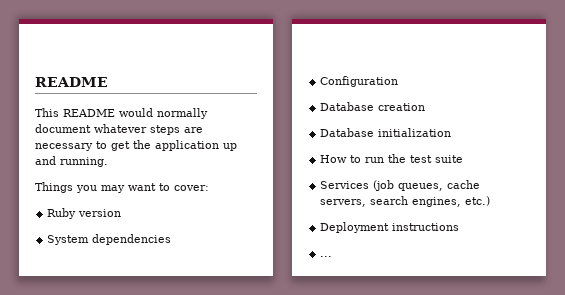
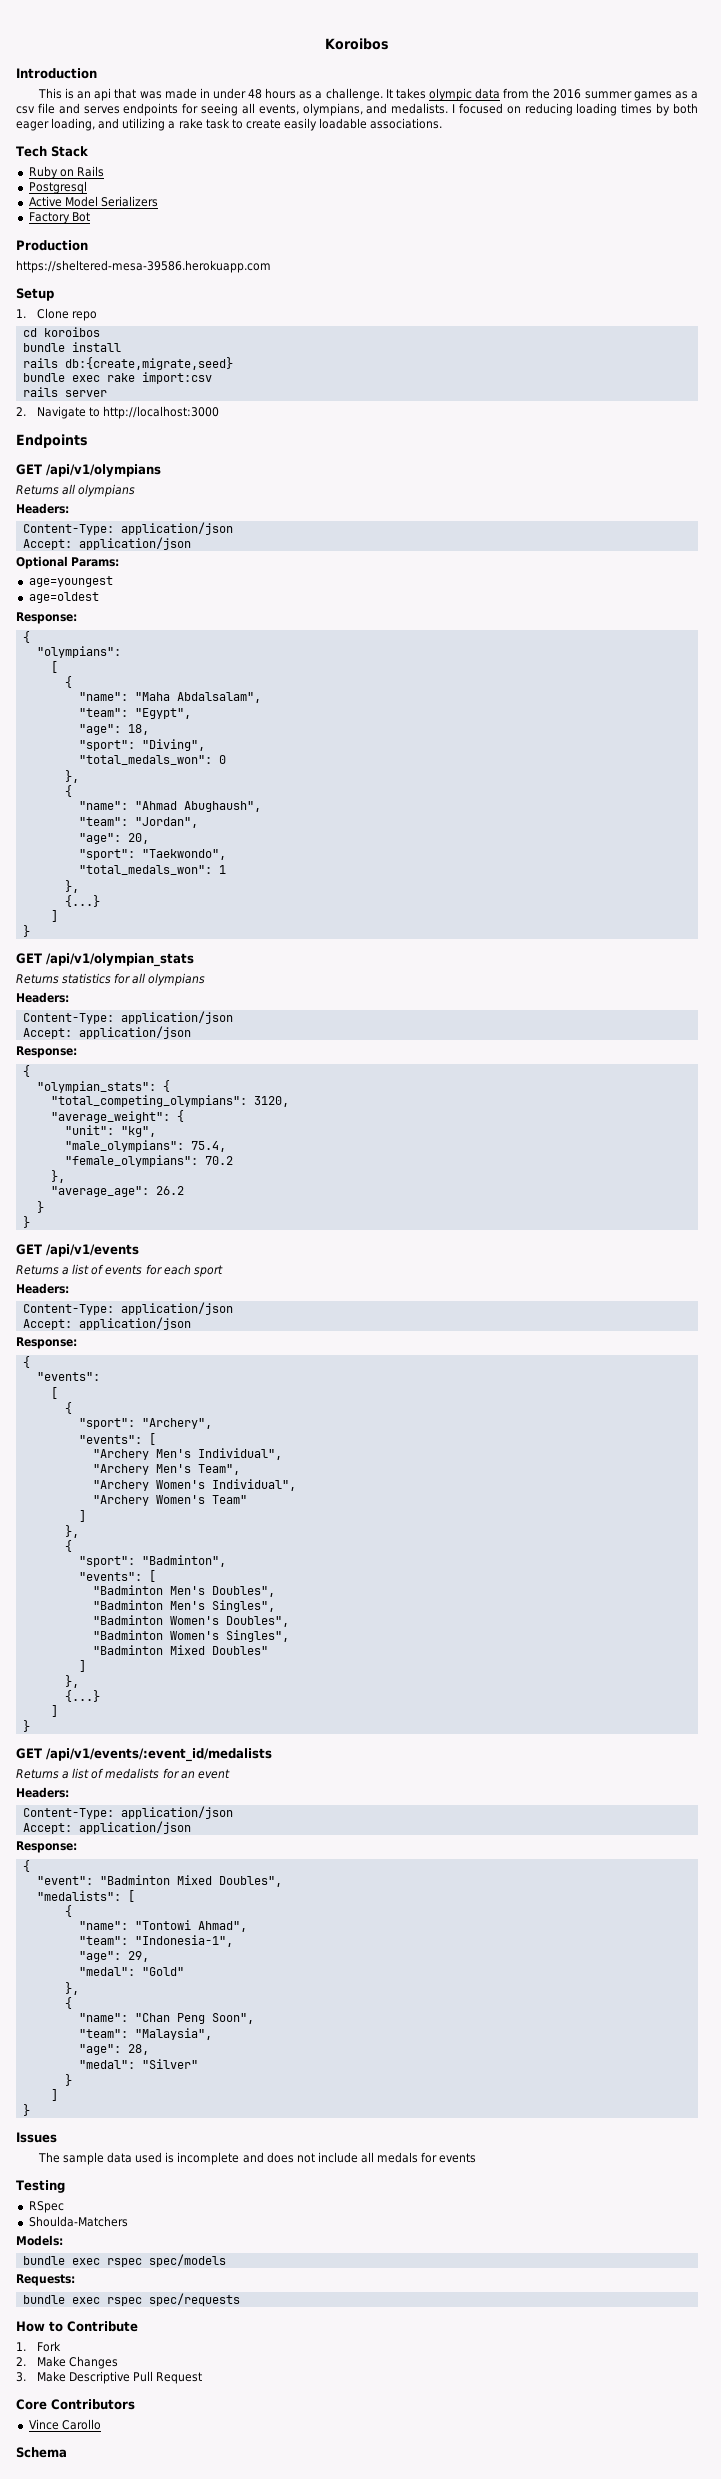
[35,77,108,87] README -> [325,38,389,50] [16,68,97,79] Koroibos // Introduction
[63,108,208,119] [35,124,203,135] [35,140,237,151] [35,156,108,167] [35,182,209,193] [47,208,122,219] [47,234,172,245] [320,76,399,87] [320,102,426,111] [320,128,452,137] [320,154,464,163] [320,180,481,191] [320,196,491,207] [320,222,460,233] [320,256,333,257] README would normally document whatever steps are necessary to get the application up and running. // Things you may want to cover: // Ruby version // System dependencies // Configuration // Database creation // Database initialization // How to run the test suite // Services (job queues, cache servers, search engines, etc.) // Deployment instructions // ... -> [65,88,698,101] [16,103,699,116] [16,118,443,131] [16,146,88,157] [28,166,104,179] [28,181,87,194] [28,196,158,207] [28,212,90,224] [16,240,88,251] [16,260,271,273] [16,288,54,301] [16,308,97,321] [22,327,100,337] [22,342,121,352] [22,357,233,370] [22,372,212,384] [22,387,107,397] [16,406,219,419] [16,434,88,448] [16,464,161,477] [16,484,136,497] [16,503,69,514] [22,522,233,535] [22,537,191,550] [16,556,120,569] [28,576,113,587] [28,592,99,603] [16,612,77,624] [22,631,30,643] [36,646,121,658] [50,661,58,673] [64,676,72,688] [78,692,261,703] [78,708,191,719] [78,724,149,735] [78,739,205,751] [78,755,226,765] [64,770,79,783] [64,785,72,797] [78,801,261,812] [78,817,198,828] [78,833,149,844] [78,849,226,860] [78,865,226,875] [64,880,79,893] [64,895,100,907] [50,910,58,922] [22,925,30,937] [16,953,194,967] [16,973,206,986] [16,992,69,1003] [22,1011,233,1024] [22,1026,191,1039] [16,1046,77,1058] [22,1065,30,1077] [36,1080,170,1093] [50,1095,289,1107] [50,1110,184,1123] [64,1125,156,1137] [64,1140,226,1152] [64,1155,233,1167] [50,1170,65,1183] [50,1186,184,1197] [36,1201,44,1213] [22,1216,30,1228] [16,1244,139,1257] [16,1264,223,1277] [16,1283,69,1294] [22,1302,233,1315] [22,1317,191,1330] [16,1337,77,1349] [22,1356,30,1368] [36,1372,100,1381] [50,1387,58,1399] [64,1402,72,1414] [78,1418,212,1429] [78,1433,156,1445] [92,1448,282,1460] [92,1464,240,1475] [92,1479,296,1491] [92,1495,247,1506] [78,1510,86,1522] [64,1525,79,1538] [64,1540,72,1552] [78,1555,226,1567] [78,1570,156,1582] [92,1585,275,1597] [92,1600,275,1612] [92,1615,289,1627] [92,1630,289,1642] [92,1645,268,1655] [78,1660,86,1672] [64,1675,79,1688] [64,1690,100,1702] [50,1705,58,1717] [22,1720,30,1732] [16,1748,272,1762] [16,1768,230,1779] [16,1787,69,1798] [22,1806,233,1819] [22,1821,191,1834] [16,1841,77,1853] [22,1860,30,1872] [36,1875,282,1887] [36,1890,135,1902] [64,1905,72,1917] [78,1920,247,1932] [78,1935,233,1947] [78,1951,149,1962] [78,1967,184,1976] [64,1982,79,1995] [64,1997,72,2009] [78,2013,254,2024] [78,2028,212,2040] [78,2044,149,2055] [78,2059,198,2069] [64,2074,72,2086] [50,2089,58,2101] [22,2104,30,2116] [16,2132,57,2143] [37,2152,477,2165] [16,2180,65,2193] [28,2201,64,2213] [28,2216,128,2227] [16,2235,63,2246] [22,2254,226,2267] [16,2274,75,2286] [22,2293,240,2306] [16,2321,138,2332] [16,2341,61,2352] [16,2356,118,2369] [16,2371,202,2384] [16,2399,135,2410] [28,2419,101,2430] [16,2447,67,2458] is an api that was made in under 48 hours as a challenge. It takes olympic data from the 2016 summer games as a csv file and serves endpoints for seeing all events, olympians, and medalists. I focused on reducing loading times by both eager loading, and utilizing a rake task to create easily loadable associations. // Tech Stack // Ruby on Rails // Postgresql // Active Model Serializers // Factory Bot // Production // https://sheltered-mesa-39586.herokuapp.com // Setup // 1. Clone repo // cd koroibos // bundle install // rails db:{create,migrate,seed} // bundle exec rake import:csv // rails server // 2. Navigate to http://localhost:3000 // Endpoints // GET /api/v1/olympians // Returns all olympians // Headers: // Content-Type: application/json // Accept: application/json // Optional Params: // age=youngest // age=oldest // Response: // { // "olympians": // [ // { // "name": "Maha Abdalsalam", // "team": "Egypt", // "age": 18, // "sport": "Diving", // "total_medals_won": 0 // }, // { // "name": "Ahmad Abughaush", // "team": "Jordan", // "age": 20, // "sport": "Taekwondo", // "total_medals_won": 1 // }, // {...} // ] // } // GET /api/v1/olympian_stats // Returns statistics for all olympians // Headers: // Content-Type: application/json // Accept: application/json // Response: // { // "olympian_stats": { // "total_competing_olympians": 3120, // "average_weight": { // "unit": "kg", // "male_olympians": 75.4, // "female_olympians": 70.2 // }, // "average_age": 26.2 // } // } // GET /api/v1/events // Returns a list of events for each sport // Headers: // Content-Type: application/json // Accept: application/json // Response: // { // "events": // [ // { // "sport": "Archery", // "events": [ // "Archery Men's Individual", // "Archery Men's Team", // "Archery Women's Individual", // "Archery Women's Team" // ] // }, // { // "sport": "Badminton", // "events": [ // "Badminton Men's Doubles", // "Badminton Men's Singles", // "Badminton Women's Doubles", // "Badminton Women's Singles", // "Badminton Mixed Doubles" // ] // }, // {...} // ] // } // GET /api/v1/events/:event_id/medalists // Returns a list of medalists for an event // Headers: // Content-Type: application/json // Accept: application/json // Response: // { // "event": "Badminton Mixed Doubles", // "medalists": [ // { // "name": "Tontowi Ahmad", // "team": "Indonesia-1", // "age": 29, // "medal": "Gold" // }, // { // "name": "Chan Peng Soon", // "team": "Malaysia", // "age": 28, // "medal": "Silver" // } // ] // } // Issues // The sample data used is incomplete and does not include all medals for events // Testing // RSpec // Shoulda-Matchers // Models: // bundle exec rspec spec/models // Requests: // bundle exec rspec spec/requests // How to Contribute // 1. Fork // 2. Make Changes // 3. Make Descriptive Pull Request // Core Contributors // Vince Carollo // Schema

